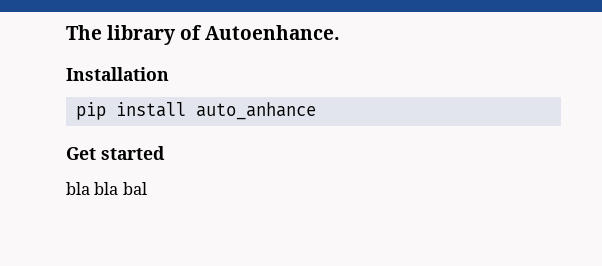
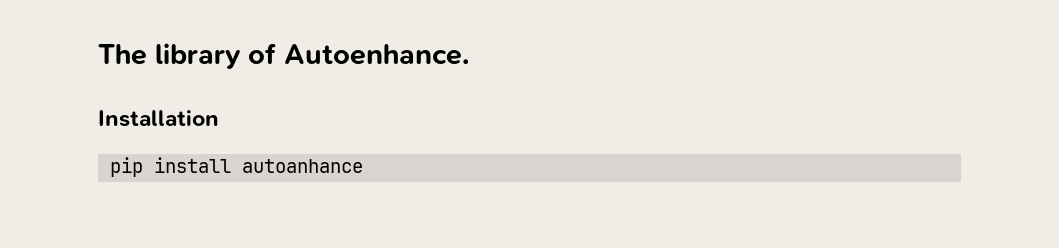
[195,102,316,120] [66,146,165,160] [66,182,147,195] auto_anhance // Get started // bla bla bal -> [241,159,363,173] autoanhance

